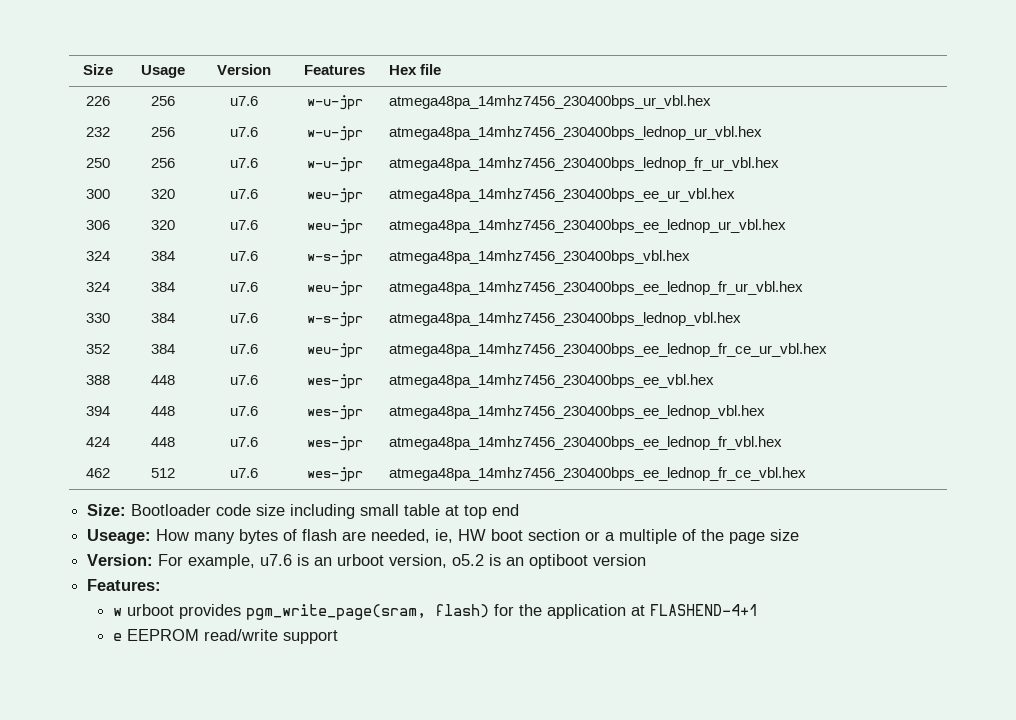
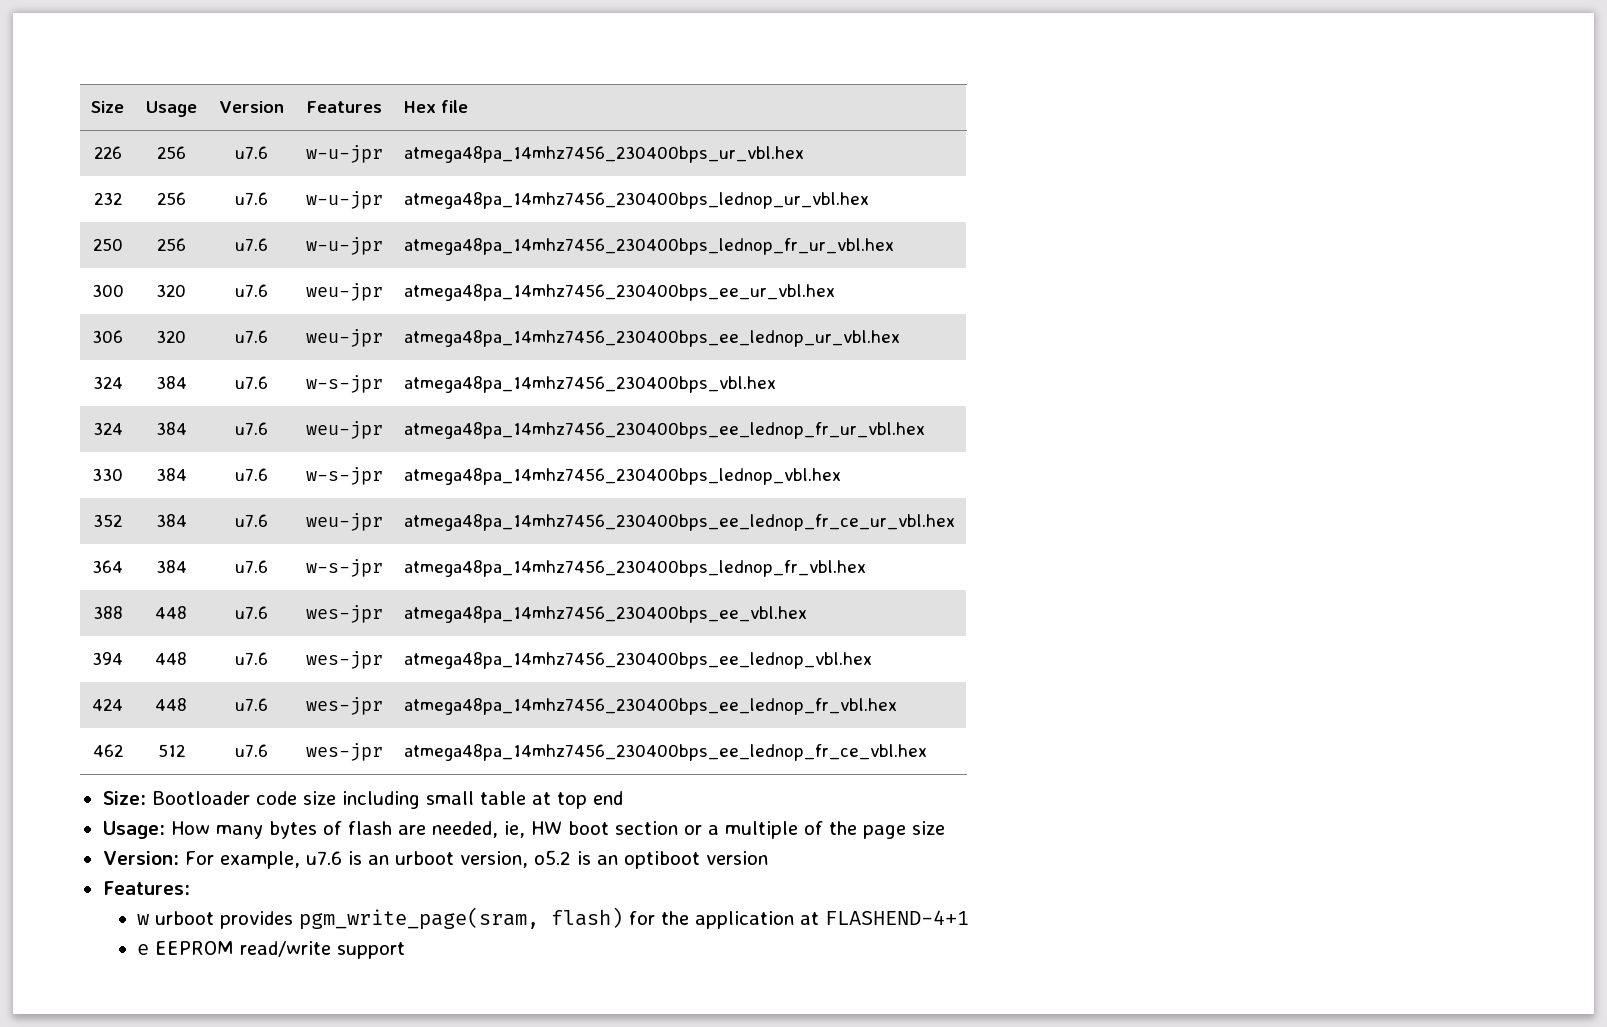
(828, 350) none -> [92,560,123,573] [155,560,187,573] [234,560,268,573] [305,559,383,577] [403,560,866,577] // 364 | 384 | u7.6 | w-s-jpr | atmega48pa_14mhz7456_230400bps_lednop_fr_vbl.hex
[87,529,152,544] Useage: -> [102,821,165,839] Usage:

